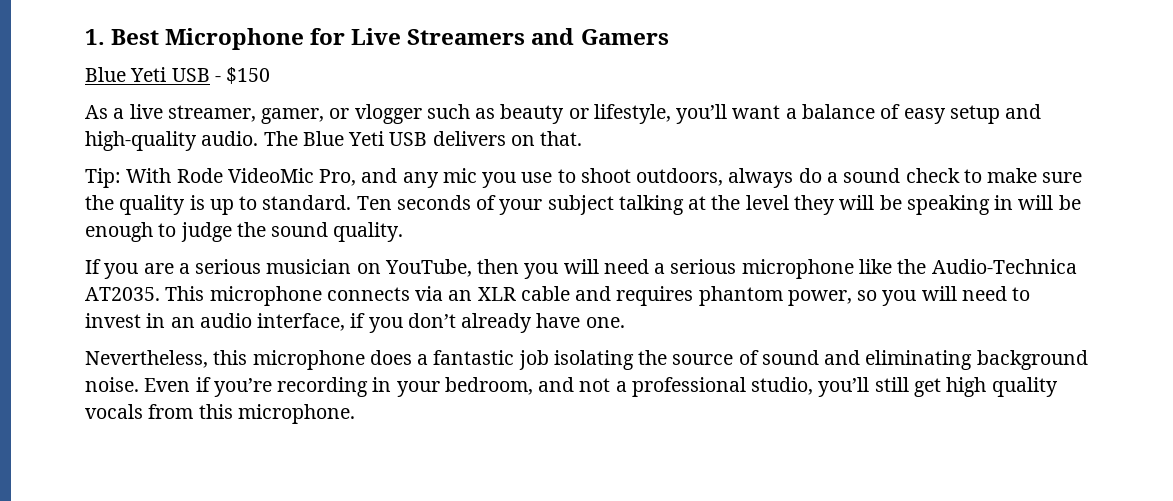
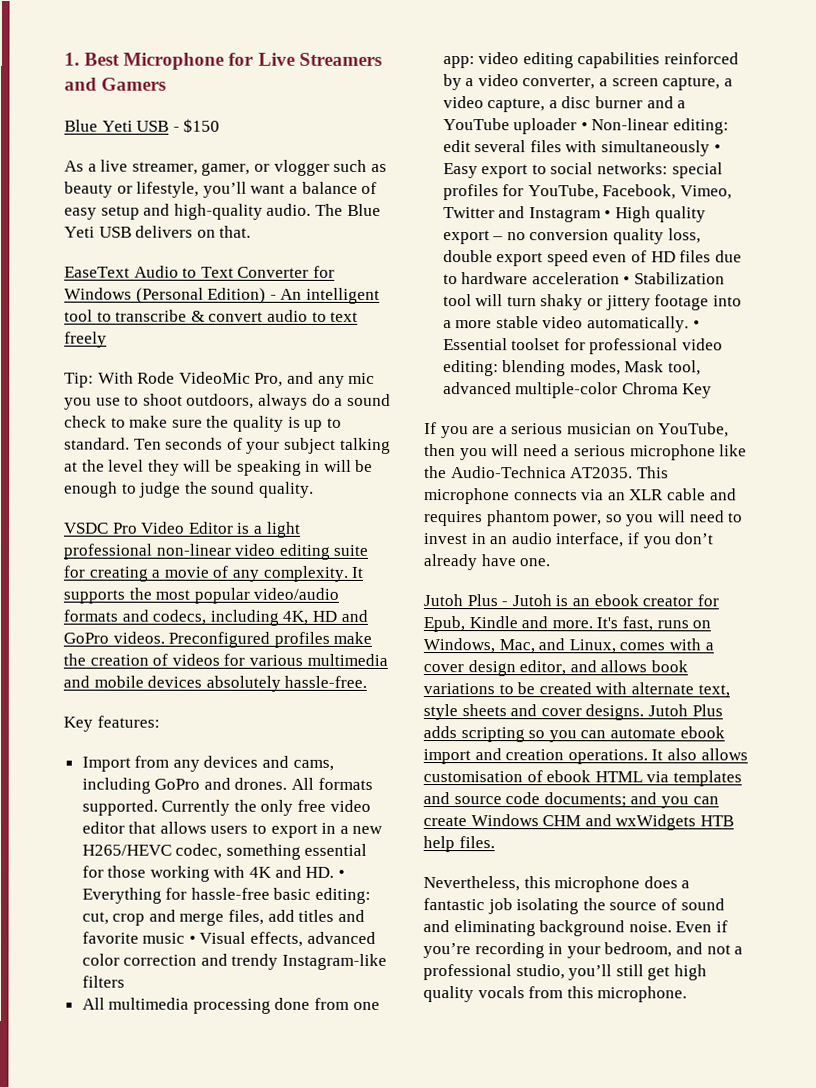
(583, 138) none -> [64,265,335,278] [64,287,380,304] [64,309,359,322] [64,331,107,348] // EaseText Audio to Text Converter for Windows (Personal Edition) - An intelligent tool to transcribe & convert audio to text freely
(404, 232) none -> [64,521,301,538] [63,543,369,560] [63,565,364,582] [63,587,340,604] [63,609,368,626] [63,631,373,648] [63,653,388,666] [63,675,368,692] [63,715,160,732] [81,755,334,772] [81,777,373,794] [81,799,371,816] [81,821,384,838] [81,843,368,860] [81,865,345,882] [81,887,372,904] [81,909,365,926] [81,931,376,947] [81,953,388,970] [81,975,125,988] [81,997,380,1014] [442,52,740,69] [442,74,733,91] [442,96,687,113] [442,118,730,135] [442,140,721,157] [442,162,723,179] [442,184,733,201] [442,206,706,223] [442,228,701,245] [442,250,742,267] [442,272,726,285] [442,294,742,311] [442,316,700,333] [442,338,724,355] [442,360,702,377] [442,382,713,399] // VSDC Pro Video Editor is a light professional non-linear video editing suite for creating a movie of any complexity. It supports the most popular video/audio formats and codecs, including 4K, HD and GoPro videos. Preconfigured profiles make the creation of videos for various multimedia and mobile devices absolutely hassle-free. // Key features: // Import from any devices and cams, including GoPro and drones. All formats supported. Сurrently the only free video editor that allows users to export in a new H265/HEVC codec, something essential for those working with 4K and HD. • Everything for hassle-free basic editing: cut, crop and merge files, add titles and favorite music • Visual effects, advanced color correction and trendy Instagram-like filters // All multimedia processing done from one app: video editing capabilities reinforced by a video converter, a screen capture, a video capture, a disc burner and a YouTube uploader • Non-linear editing: edit several files with simultaneously • Easy export to social networks: special profiles for YouTube, Facebook, Vimeo, Twitter and Instagram • High quality export – no conversion quality loss, double export speed even of HD files due to hardware acceleration • Stabilization tool will turn shaky or jittery footage into a more stable video automatically. • Essential toolset for professional video editing: blending modes, Mask tool, advanced multiple-color Chroma Key
(625, 322) none -> [423,594,719,607] [423,616,712,633] [423,638,714,654] [423,660,688,677] [423,682,730,698] [423,704,723,721] [423,726,725,743] [423,748,748,765] [423,770,742,787] [423,792,719,809] [423,814,734,831] [423,836,495,853] // Jutoh Plus - Jutoh is an ebook creator for Epub, Kindle and more. It's fast, runs on Windows, Mac, and Linux, comes with a cover design editor, and allows book variations to be created with alternate text, style sheets and cover designs. Jutoh Plus adds scripting so you can automate ebook import and creation operations. It also allows customisation of ebook HTML via templates and source code documents; and you can create Windows CHM and wxWidgets HTB help files.

